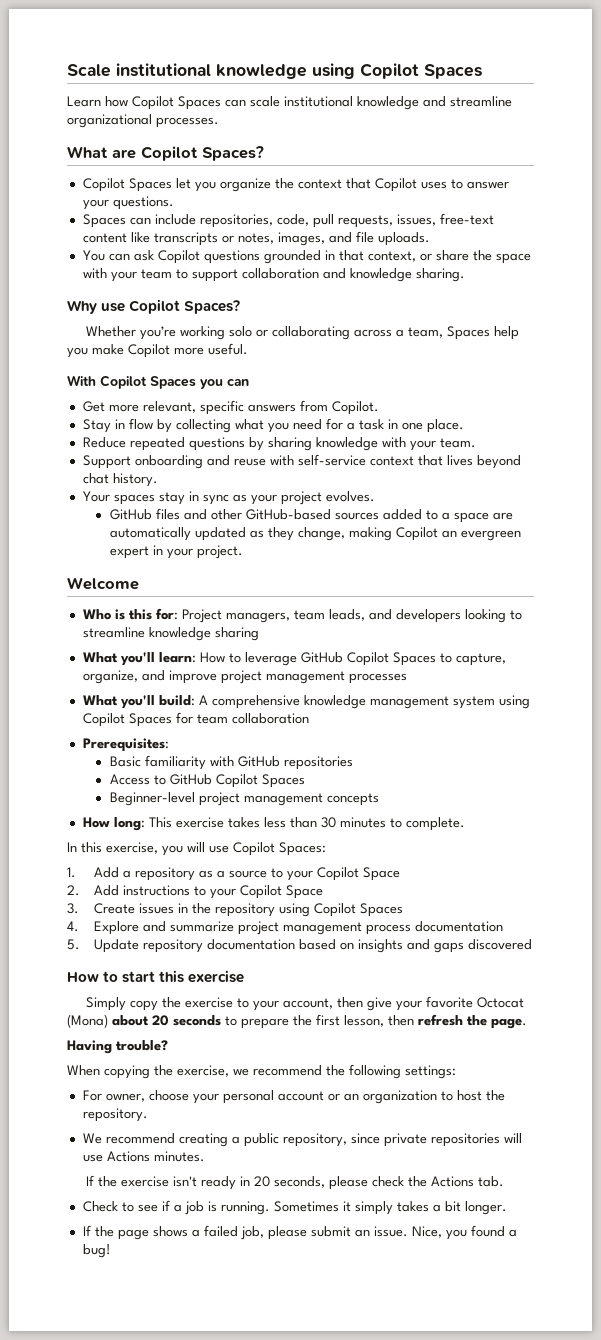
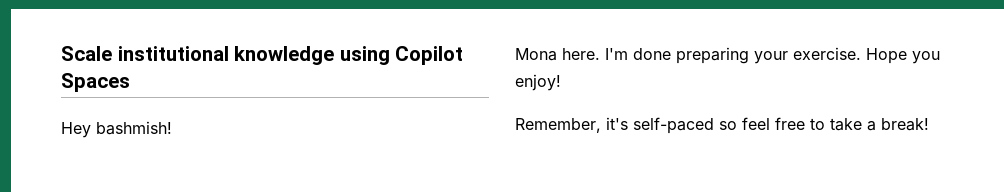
[67,96,512,110] [67,114,219,128] [67,146,264,161] [82,178,509,192] [82,196,174,210] [82,213,494,228] [82,231,430,246] [82,250,531,264] [82,268,465,282] [67,299,241,314] [86,326,520,340] [67,343,248,358] [67,375,249,389] [82,400,379,415] [82,418,464,433] [82,437,476,451] [82,454,521,469] [82,473,158,487] [82,491,375,505] [109,508,513,523] [109,527,521,541] [109,545,243,559] [67,577,139,590] [82,608,522,623] [82,627,259,641] [82,652,506,666] [82,670,407,684] [82,695,530,709] [82,712,309,727] [82,738,169,752] [109,755,353,770] [109,774,305,788] [109,792,379,806] [82,817,465,831] [67,842,326,856] [67,867,400,881] [67,885,323,899] [67,903,403,917] [67,921,503,935] [67,939,532,953] [67,970,245,983] [86,996,525,1011] [67,1014,527,1029] [67,1040,168,1054] [67,1064,456,1079] [82,1090,505,1104] [82,1108,148,1122] [82,1133,522,1147] [82,1151,205,1162] [86,1175,505,1190] [82,1200,507,1215] [82,1225,517,1240] [82,1244,111,1258] Learn how Copilot Spaces can scale institutional knowledge and streamline organizational processes. // What are Copilot Spaces? // Copilot Spaces let you organize the context that Copilot uses to answer your questions. // Spaces can include repositories, code, pull requests, issues, free-text content like transcripts or notes, images, and file uploads. // You can ask Copilot questions grounded in that context, or share the space with your team to support collaboration and knowledge sharing. // Why use Copilot Spaces? // Whether you’re working solo or collaborating across a team, Spaces help you make Copilot more useful. // With Copilot Spaces you can // Get more relevant, specific answers from Copilot. // Stay in flow by collecting what you need for a task in one place. // Reduce repeated questions by sharing knowledge with your team. // Support onboarding and reuse with self-service context that lives beyond chat history. // Your spaces stay in sync as your project evolves. // GitHub files and other GitHub-based sources added to a space are automatically updated as they change, making Copilot an evergreen expert in your project. // Welcome // Who is this for: Project managers, team leads, and developers looking to streamline knowledge sharing // What you'll learn: How to leverage GitHub Copilot Spaces to capture, organize, and improve project management processes // What you'll build: A comprehensive knowledge management system using Copilot Spaces for team collaboration // Prerequisites: // Basic familiarity with GitHub repositories // Access to GitHub Copilot Spaces // Beginner-level project management concepts // How long: This exercise takes less than 30 minutes to complete. // In this exercise, you will use Copilot Spaces: // 1. Add a repository as a source to your Copilot Space // 2. Add instructions to your Copilot Space // 3. Create issues in the repository using Copilot Spaces // 4. Explore and summarize project management process documentation // 5. Update repository documentation based on insights and gaps discovered // How to start this exercise // Simply copy the exercise to your account, then give your favorite Octocat (Mona) about 20 seconds to prepare the first lesson, then refresh the page. // Having trouble? // When copying the exercise, we recommend the following settings: // For owner, choose your personal account or an organization to host the repository. // We recommend creating a public repository, since private repositories will use Actions minutes. // If the exercise isn't ready in 20 seconds, please check the Actions tab. // Check to see if a job is running. Sometimes it simply takes a bit longer. // If the page shows a failed job, please submit an issue. Nice, you found a bug! -> [61,121,172,138] [515,47,940,64] [515,74,561,91] [515,117,929,134] Hey bashmish! // Mona here. I'm done preparing your exercise. Hope you enjoy! // Remember, it's self-paced so feel free to take a break!

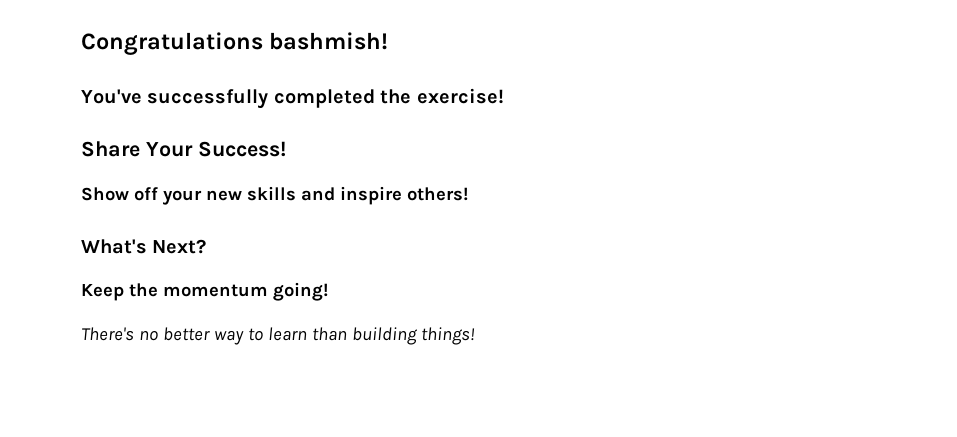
[61,46,464,65] [61,73,130,92] [61,121,172,138] [515,47,940,64] [515,74,561,91] [515,117,929,134] Scale institutional knowledge using Copilot Spaces // Hey bashmish! // Mona here. I'm done preparing your exercise. Hope you enjoy! // Remember, it's self-paced so feel free to take a break! -> [81,32,389,55] [81,88,504,109] [81,141,286,157] [81,186,468,205] [81,239,207,254] [81,282,328,301] [81,327,475,345] Congratulations bashmish! // You've successfully completed the exercise! // Share Your Success! // Show off your new skills and inspire others! // What's Next? // Keep the momentum going! // There's no better way to learn than building things!

